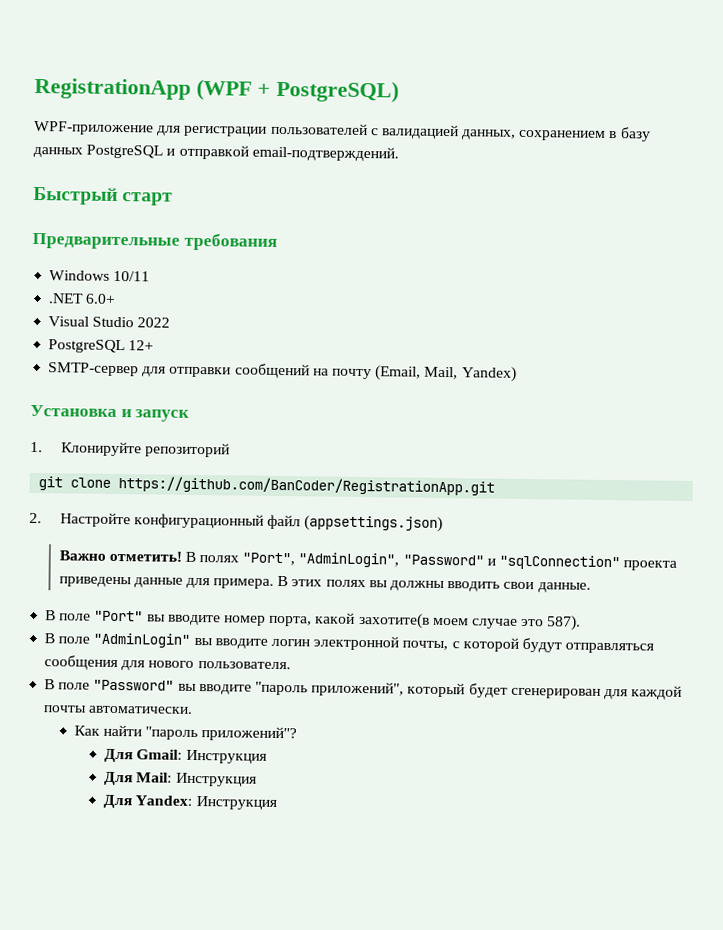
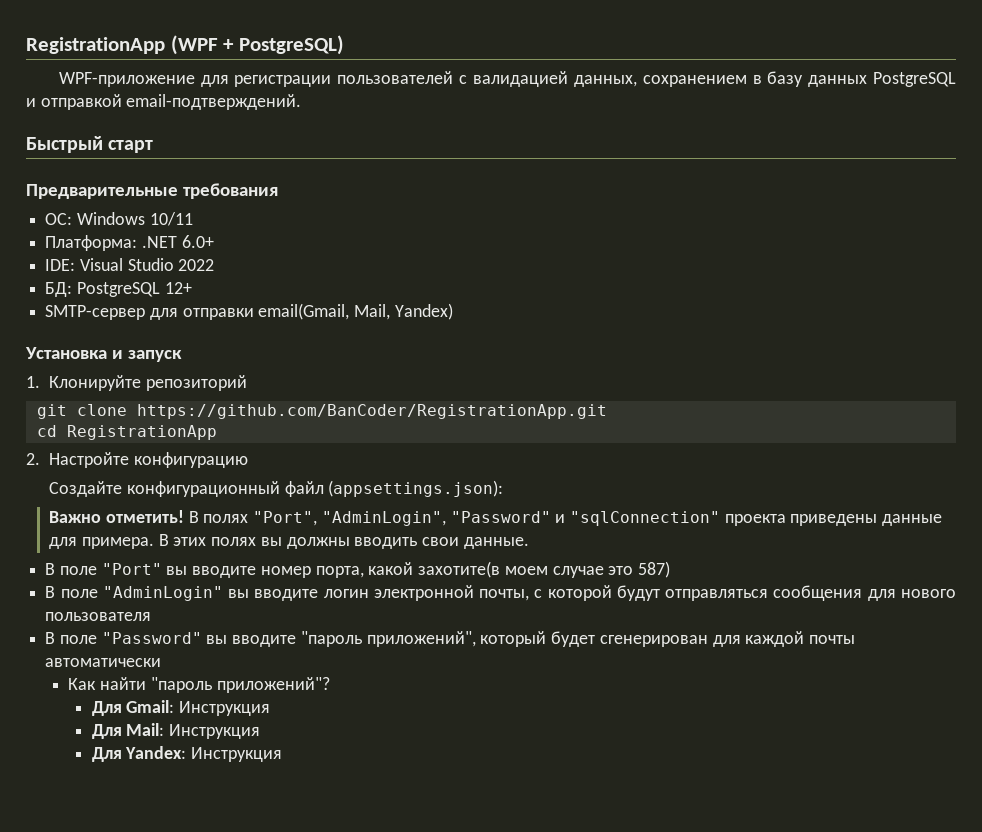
(277, 241) none -> [45,213,73,225] ОС:
(151, 276) none -> [45,235,138,251] Платформа:
(117, 298) none -> [45,259,76,271] IDE:
(171, 322) none -> [45,282,73,297] БД:
[234,363,422,381] сообщений на почту (Email, -> [258,303,350,320] email(Gmail,
(496, 486) none -> [36,425,217,440] // cd RegistrationApp
(131, 520) none -> [133,452,248,468] [49,481,123,497] конфигурацию // Создайте
[304,515,444,533] (appsettings.json) -> [328,480,504,497] (appsettings.json):
[546,615,582,631] 587). -> [637,561,670,578] 587)
[197,661,291,670] пользователя. -> [45,612,152,621] пользователя
[88,705,194,714] автоматически. -> [45,658,162,667] автоматически

